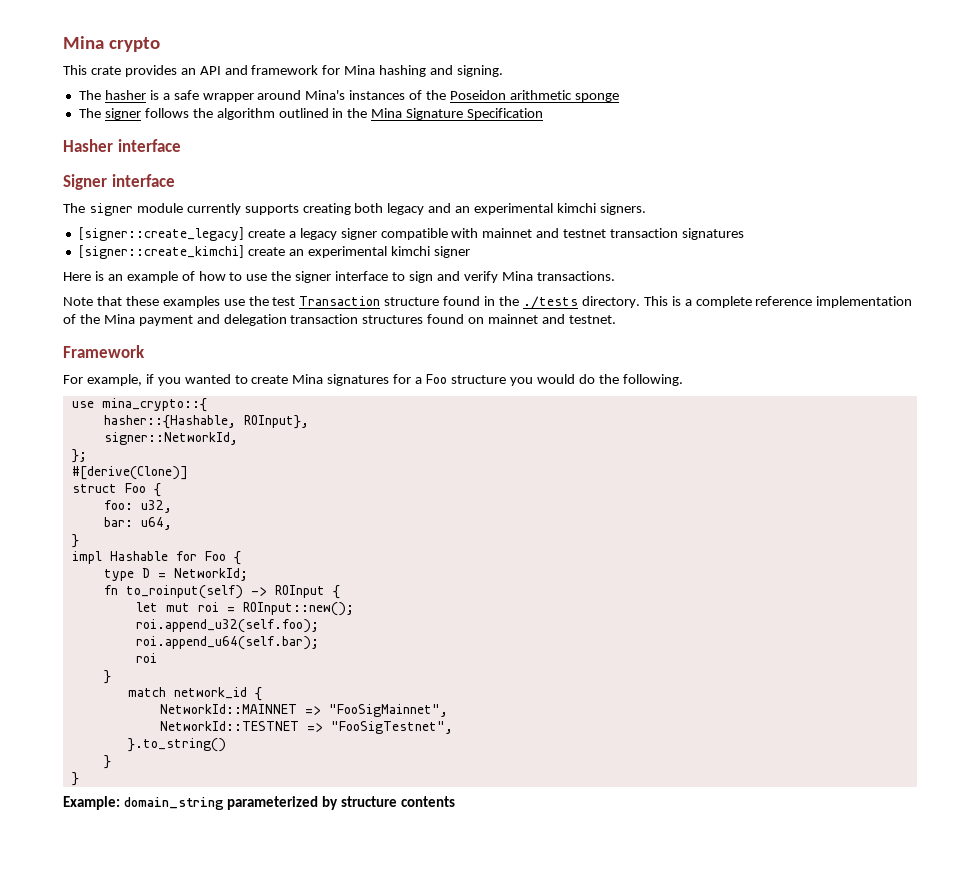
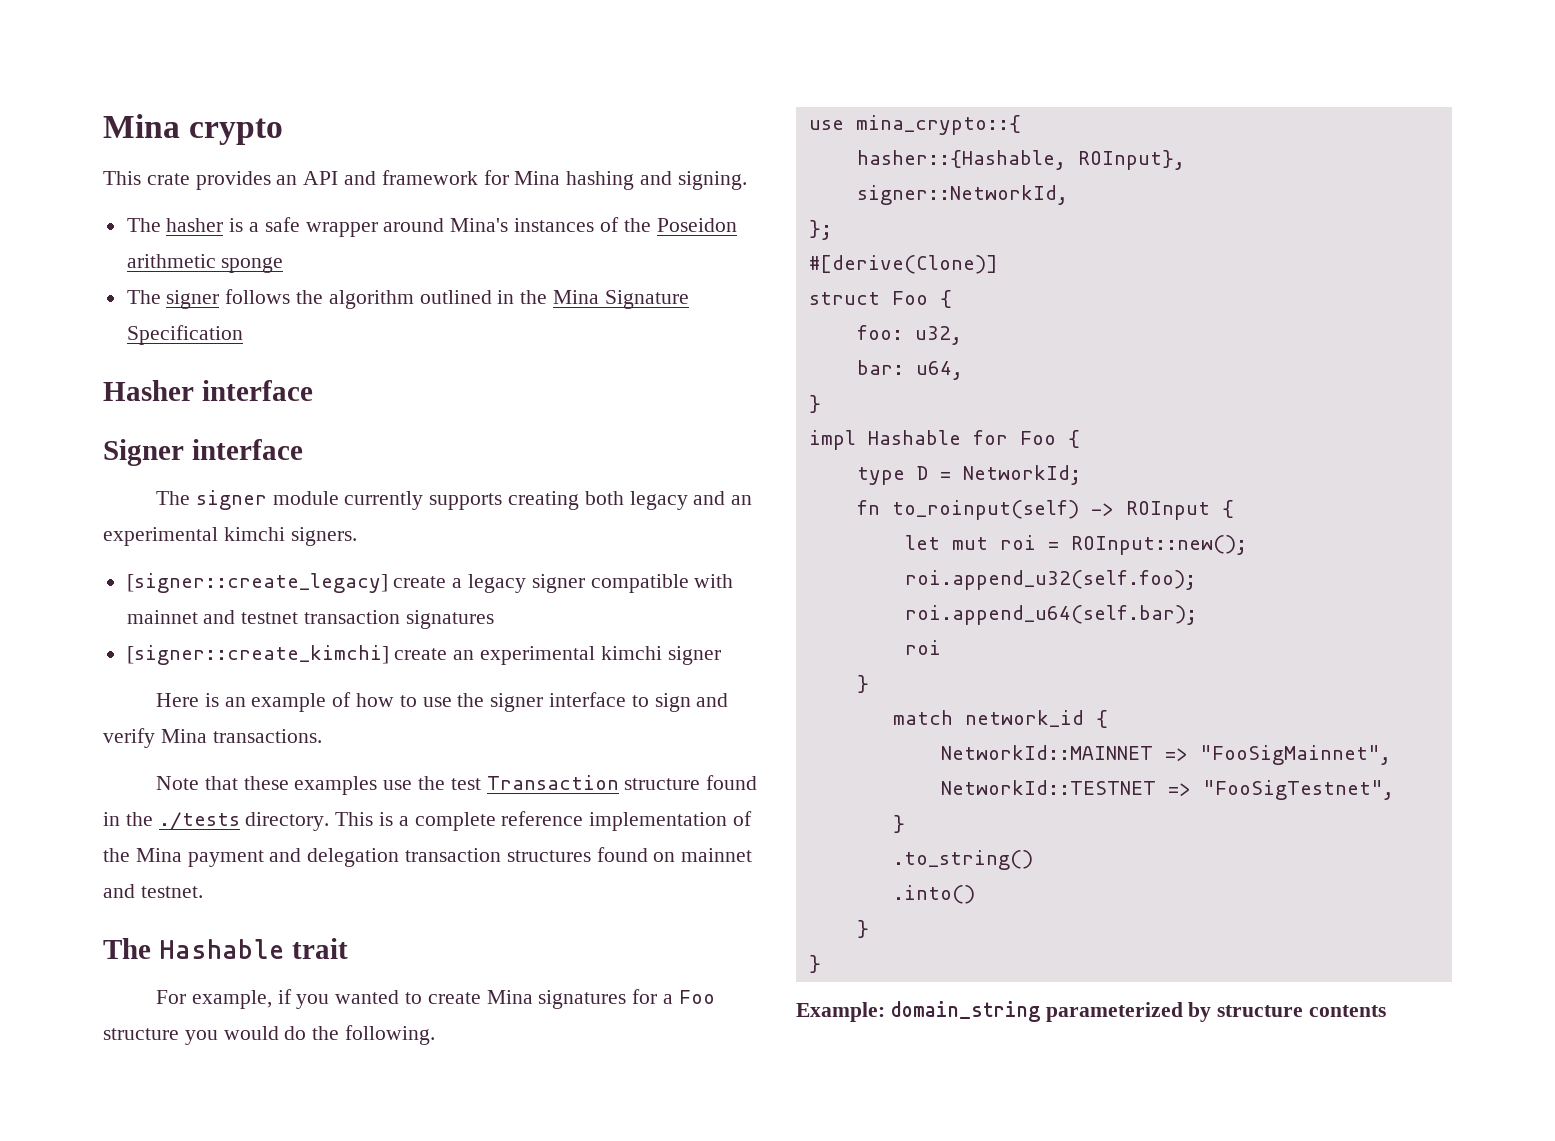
[63,345,145,358] Framework -> [103,938,348,959] The Hashable trait
[127,738,226,752] }.to_string() -> [892,815,905,833] [892,850,1033,870] [892,885,975,904] } // .to_string() // .into()

